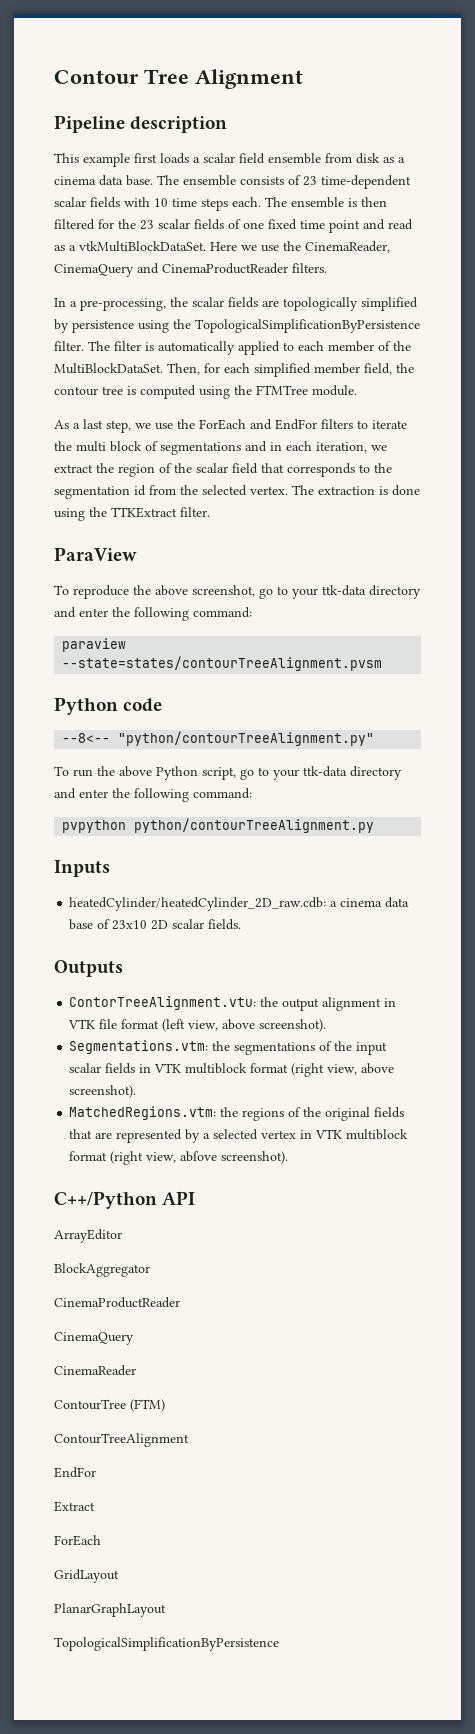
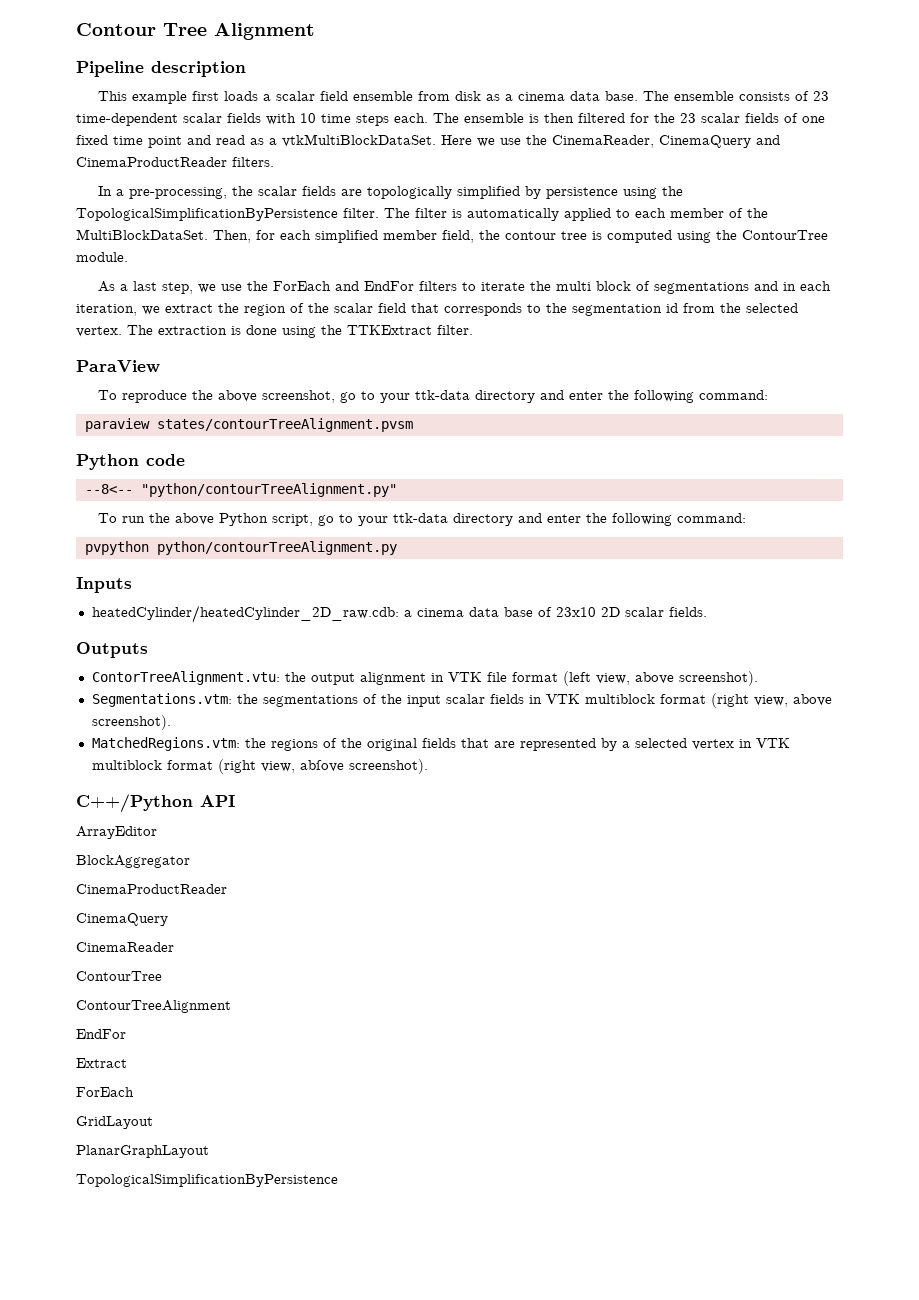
[256,385,308,395] FTMTree -> [742,230,828,240] ContourTree
[62,656,383,671] --state=states/contourTreeAlignment.pvsm -> [156,418,413,432] states/contourTreeAlignment.pvsm
[130,1399,165,1412] (FTM) -> (162, 976) none

